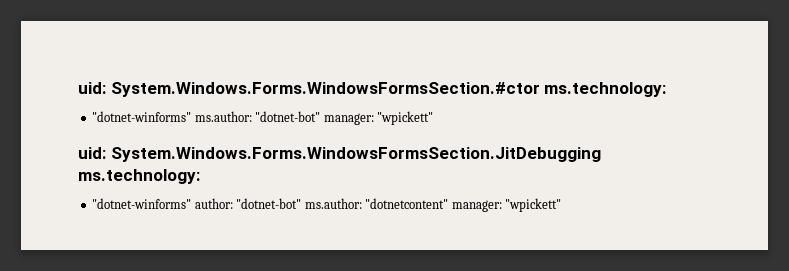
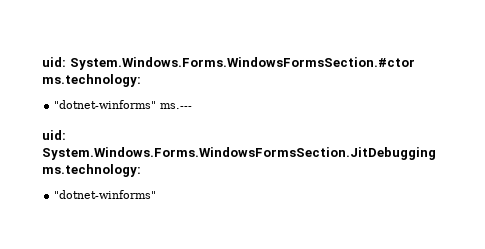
[194,111,434,125] ms.author: "dotnet-bot" manager: "wpickett" -> [160,103,193,109] ms.---
[194,198,562,212] author: "dotnet-bot" ms.author: "dotnetcontent" manager: "wpickett" -> (157, 194) none

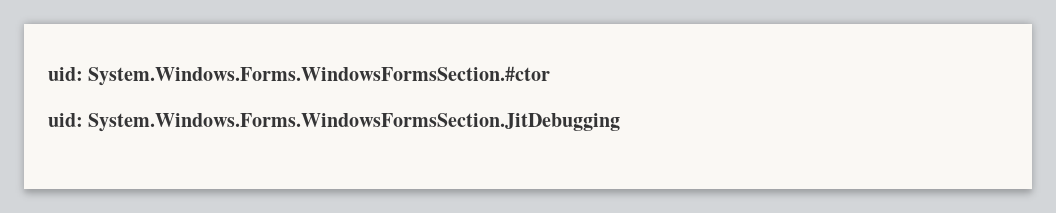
[42,74,141,87] [54,100,193,109] ms.technology: // "dotnet-winforms" ms.--- -> (551, 76) none
[42,164,141,177] [54,190,157,199] ms.technology: // "dotnet-winforms" -> (621, 122) none

